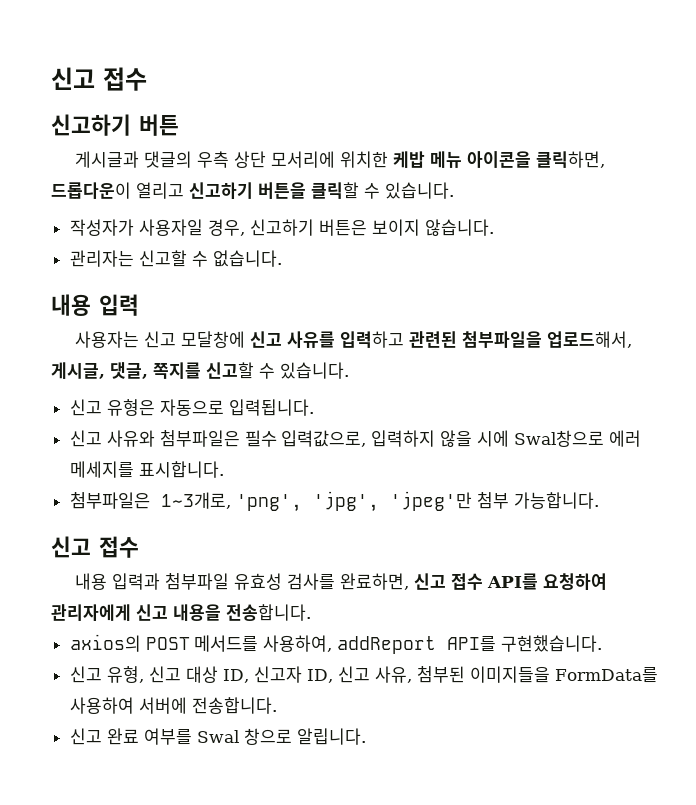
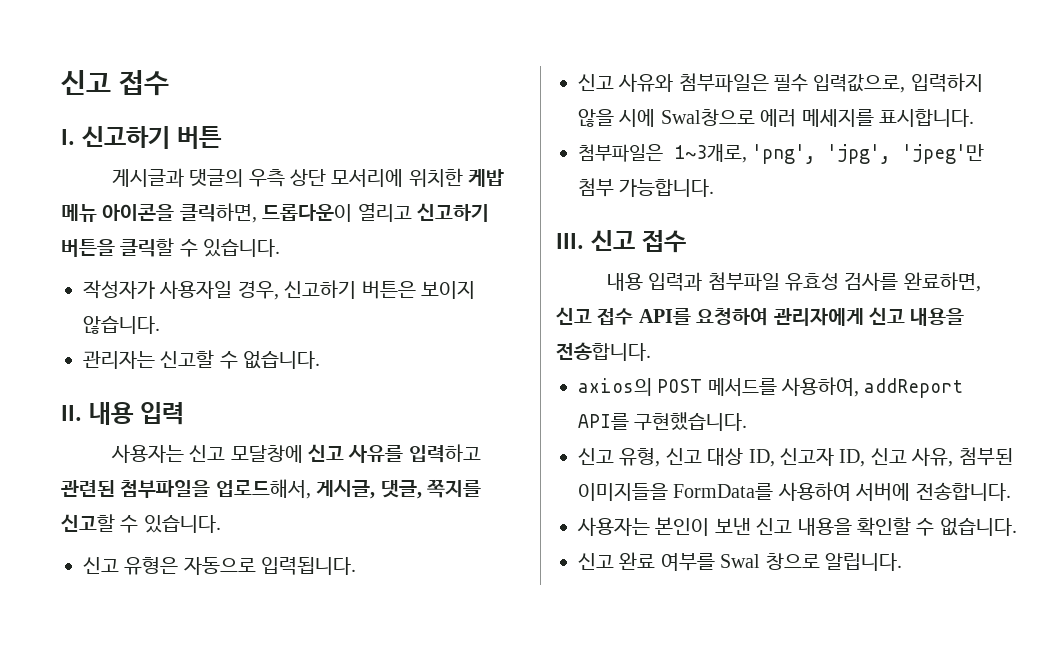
[51,67,147,91] 신고 접수 // -> [61,70,169,96] [61,129,75,145] 신고 접수 // I.
(282, 258) none -> [61,405,82,421] II.
(599, 500) none -> [556,233,584,249] III.
(277, 705) none -> [577,517,1017,536] // 사용자는 본인이 보낸 신고 내용을 확인할 수 없습니다.

